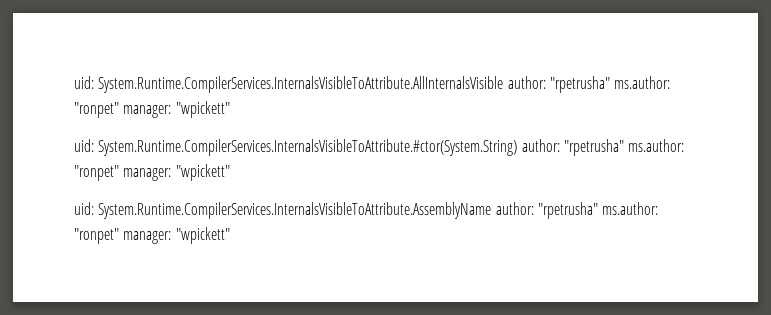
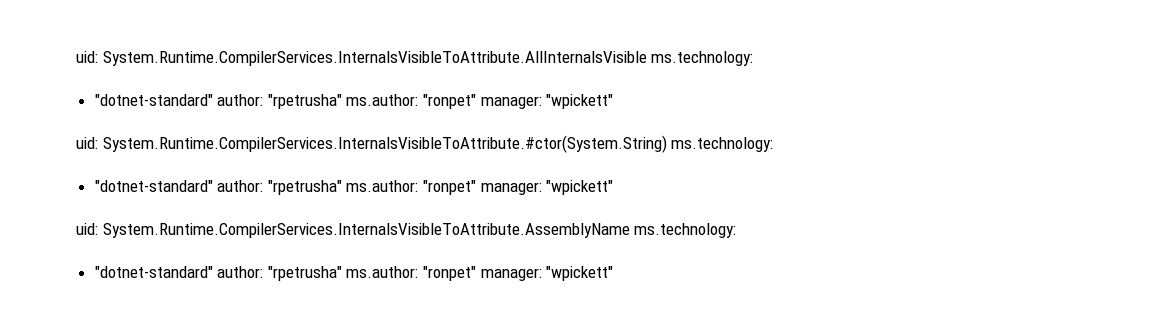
(504, 84) none -> [651,51,754,66] [94,94,213,106] ms.technology: // "dotnet-standard"
(518, 147) none -> [671,137,774,152] [94,180,213,192] ms.technology: // "dotnet-standard"
(492, 210) none -> [634,223,737,238] [94,266,213,278] ms.technology: // "dotnet-standard"

